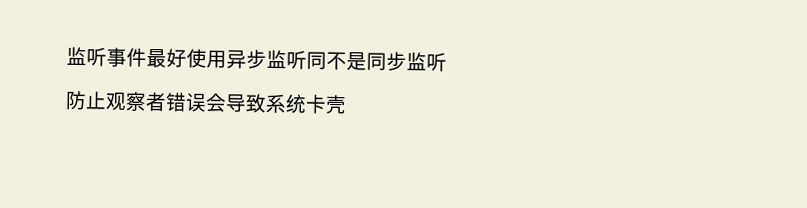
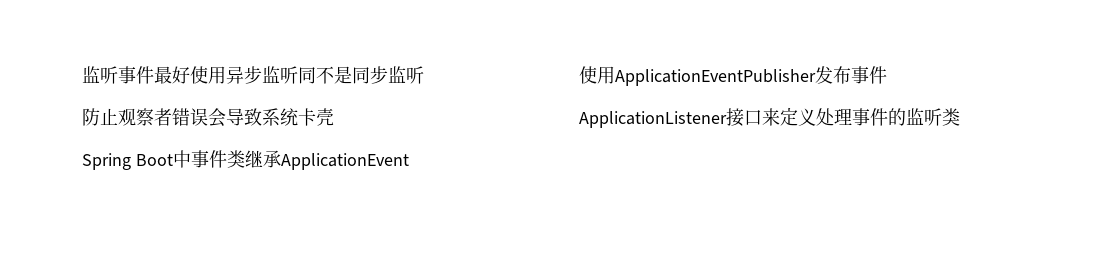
(347, 104) none -> [82,150,409,170] [579,66,887,86] [579,107,960,128] // Spring Boot中事件类继承ApplicationEvent // 使用ApplicationEventPublisher发布事件 // ApplicationListener接口来定义处理事件的监听类

